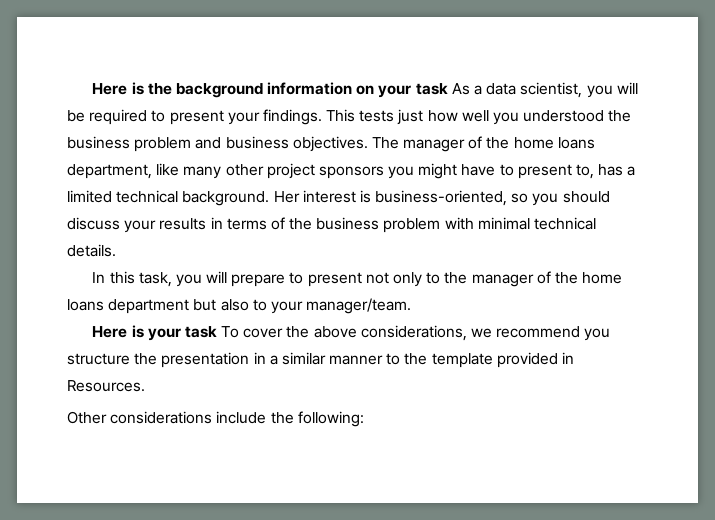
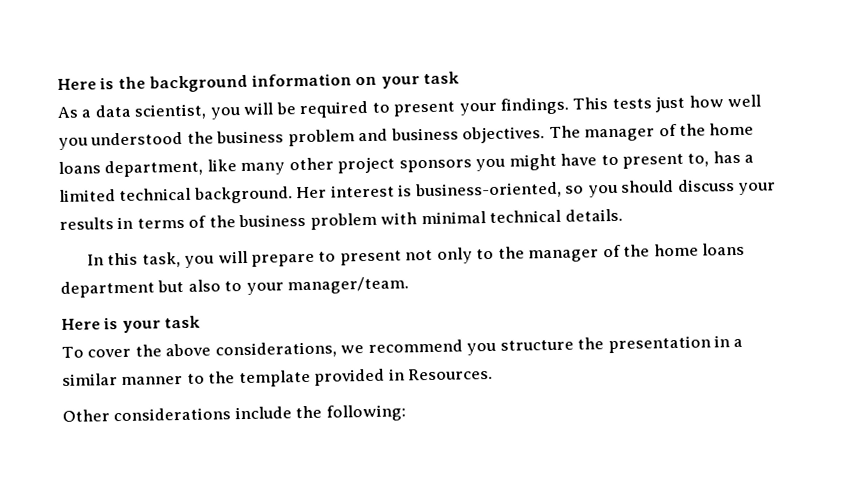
(448, 89) none -> (461, 78) //
(217, 332) none -> (202, 322) //

